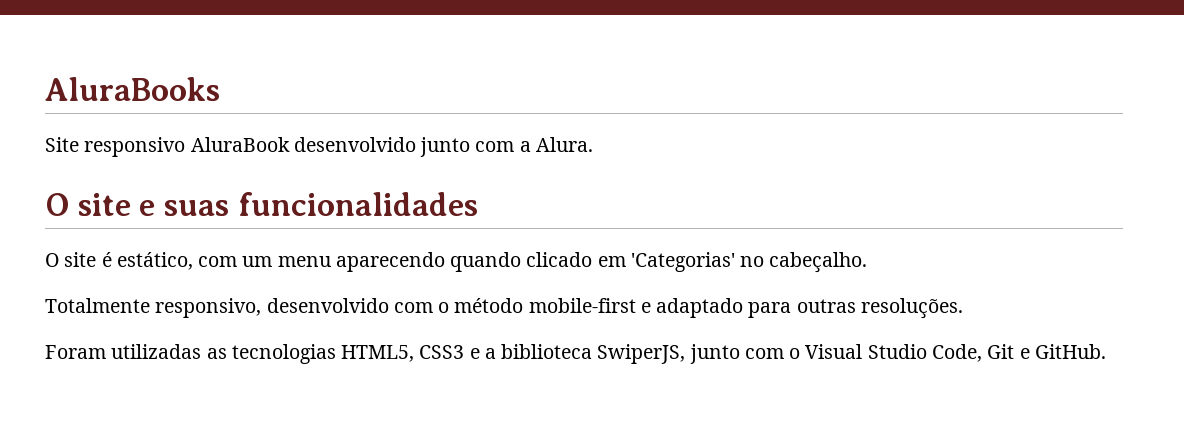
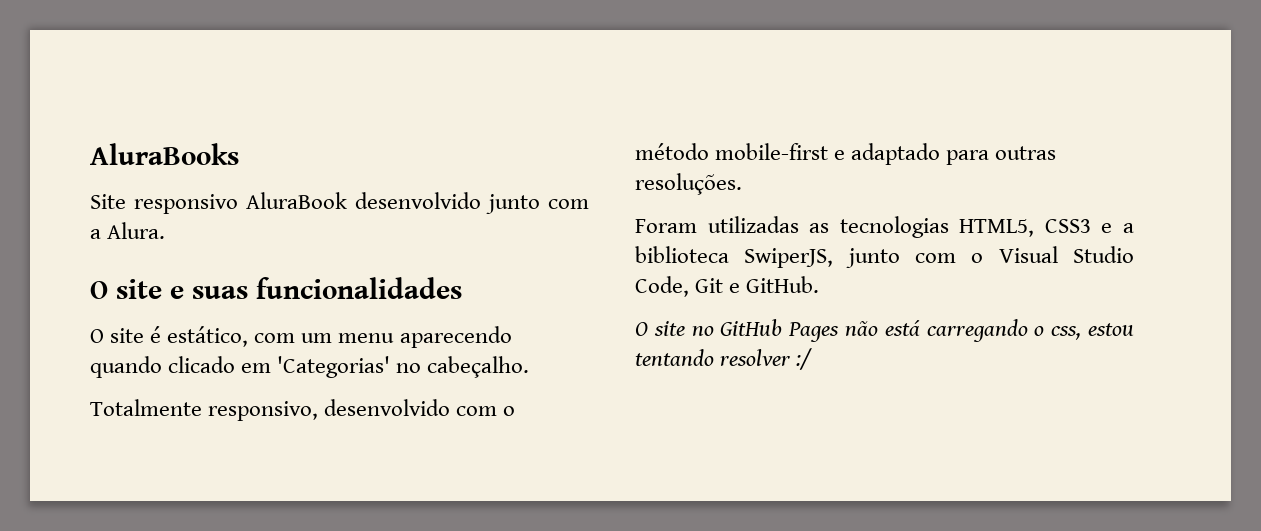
(1106, 351) none -> [635,319,1134,342] [635,348,813,370] // O site no GitHub Pages não está carregando o css, estou tentando resolver :/

